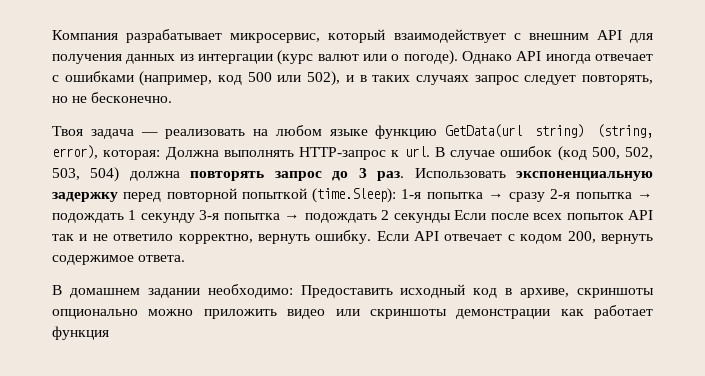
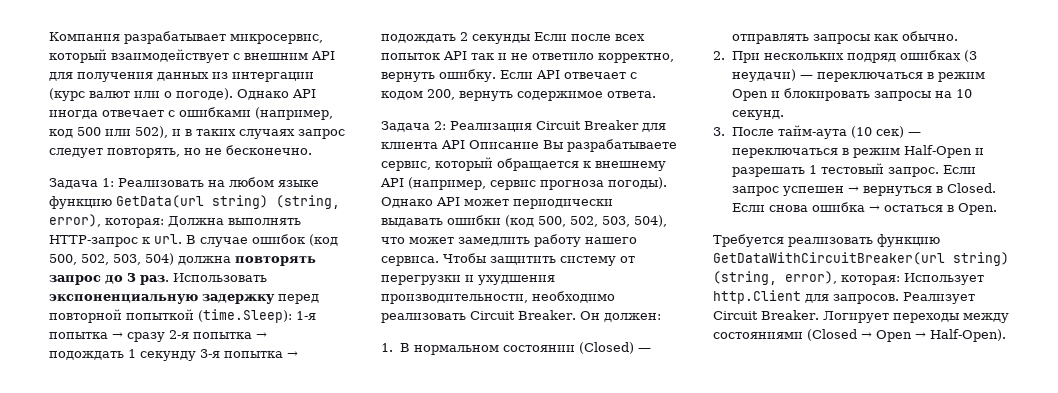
[52,126,246,139] Твоя задача — реализовать -> [49,178,204,189] Задача 1: Реализовать
[52,284,655,298] [52,305,653,319] [52,326,109,340] В домашнем задании необходимо: Предоставить исходный код в архиве, скриншоты опционально можно приложить видео или скриншоты демонстрации как работает функция -> [381,120,666,132] [381,139,677,152] [381,157,666,171] [380,177,667,190] [381,197,613,209] [381,215,667,227] [381,234,637,247] [381,253,635,266] [381,275,555,285] [381,291,615,304] [381,310,661,323] [381,342,652,355] [732,31,959,44] [713,50,978,63] [732,69,986,82] [732,88,973,101] [732,110,785,120] [713,125,922,139] [732,145,985,158] [732,163,977,177] [732,183,997,196] [732,202,998,215] [713,234,940,247] [713,252,1009,266] [713,271,984,285] [713,290,975,304] [713,310,1009,323] [713,329,1006,342] Задача 2: Реализация Circuit Breaker для клиента API Описание Вы разрабатываете сервис, который обращается к внешнему API (например, сервис прогноза погоды). Однако API может периодически выдавать ошибки (код 500, 502, 503, 504), что может замедлить работу нашего сервиса. Чтобы защитить систему от перегрузки и ухудшения производительности, необходимо реализовать Circuit Breaker. Он должен: // 1. В нормальном состоянии (Closed) — отправлять запросы как обычно. // 2. При нескольких подряд ошибках (3 неудачи) — переключаться в режим Open и блокировать запросы на 10 секунд. // 3. После тайм-аута (10 сек) — переключаться в режим Half-Open и разрешать 1 тестовый запрос. Если запрос успешен → вернуться в Closed. Если снова ошибка → остаться в Open. // Требуется реализовать функцию GetDataWithCircuitBreaker(url string) (string, error), которая: Использует http.Client для запросов. Реализует Circuit Breaker. Логирует переходы между состояниями (Closed → Open → Half-Open).

